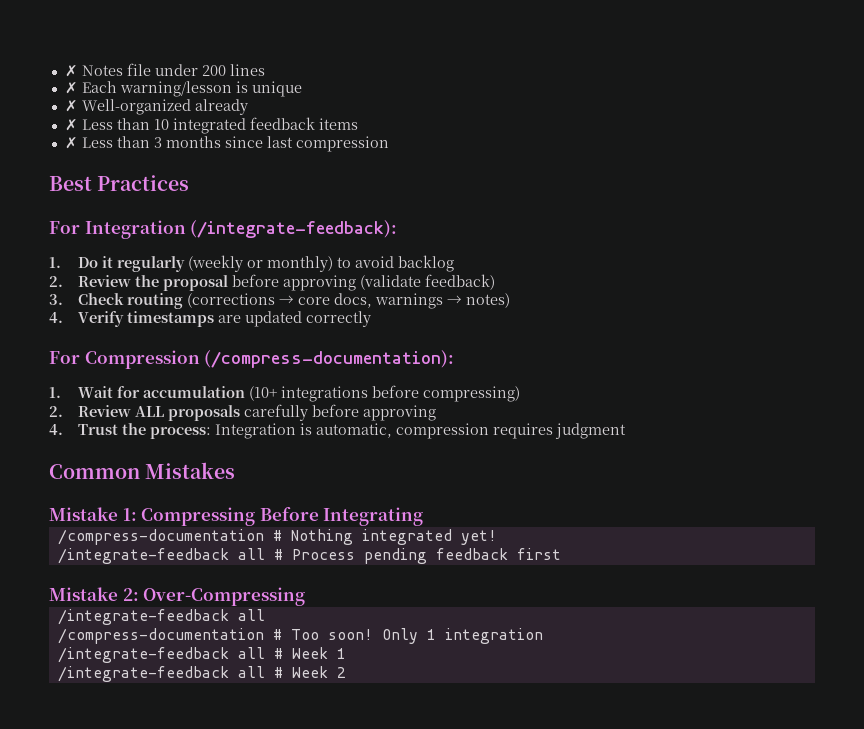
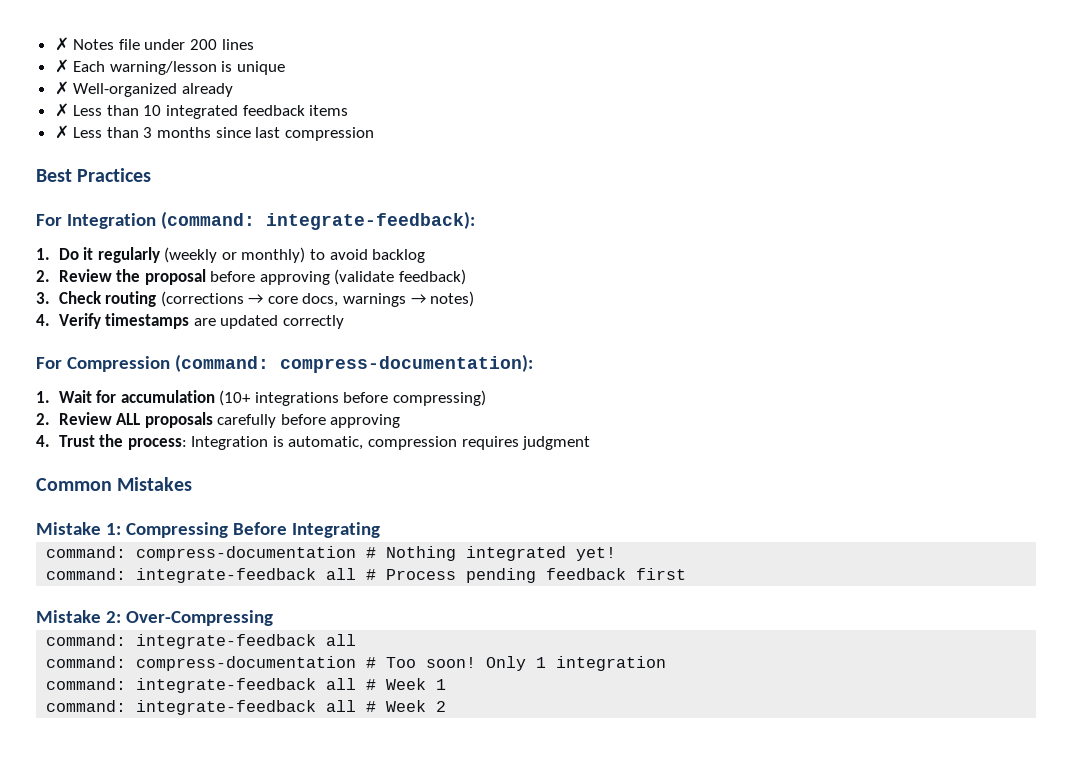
[190,220,398,238] (/integrate-feedback): -> [160,211,475,230] (command: integrate-feedback):
[204,350,455,368] (/compress-documentation): -> [174,354,533,373] (command: compress-documentation):
[57,529,264,545] /compress-documentation -> [46,546,357,561] command: compress-documentation
[57,548,229,564] /integrate-feedback -> [46,568,317,583] command: integrate-feedback
[57,609,229,625] /integrate-feedback -> [46,634,317,649] command: integrate-feedback
[57,628,264,644] /compress-documentation -> [46,656,357,671] command: compress-documentation
[57,647,229,663] /integrate-feedback -> [46,678,317,693] command: integrate-feedback
[57,666,229,682] /integrate-feedback -> [46,700,317,715] command: integrate-feedback

